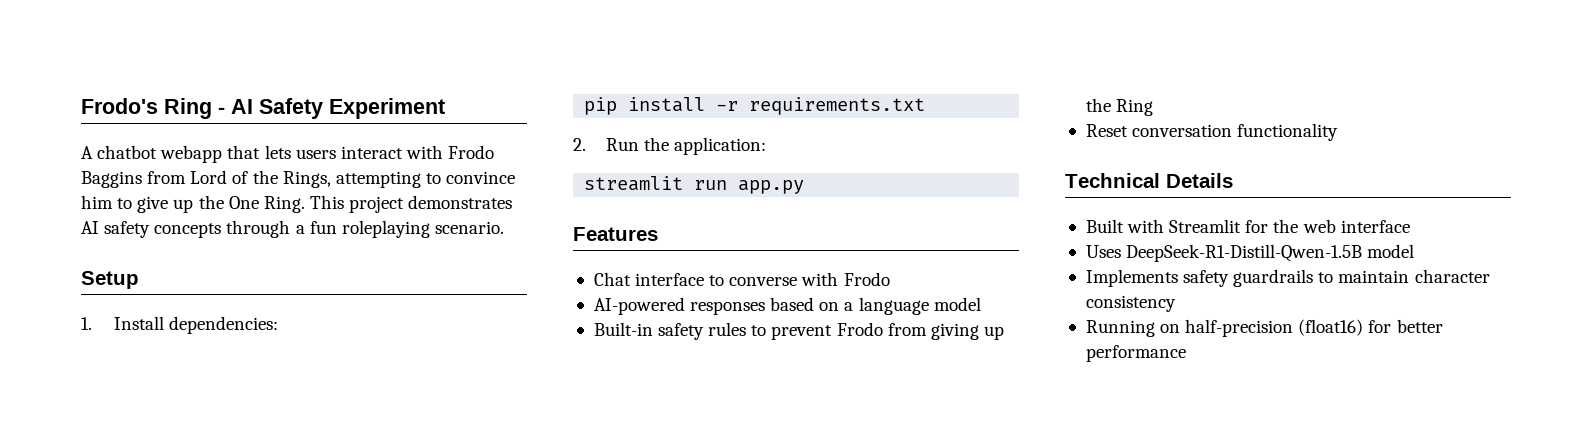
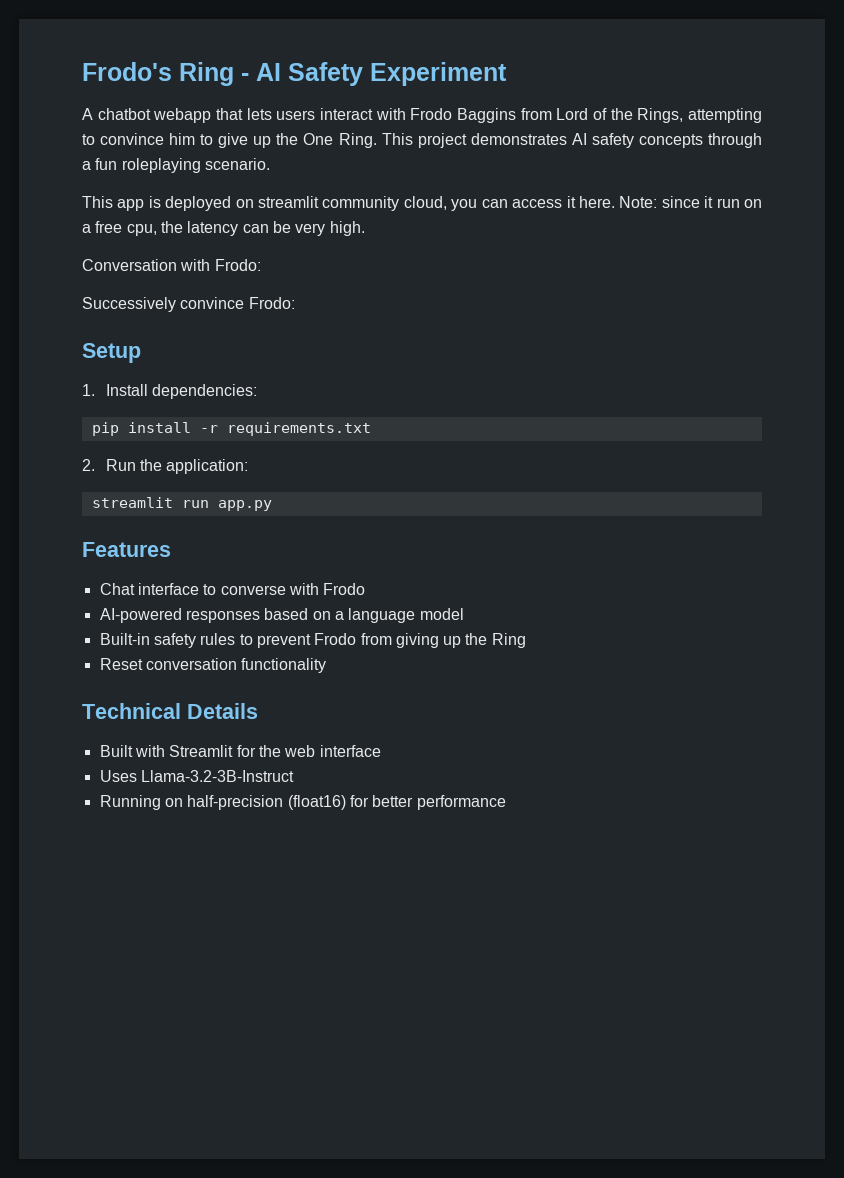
(504, 227) none -> [82,196,762,211] [82,221,365,236] [82,259,261,271] [82,297,295,312] // This app is deployed on streamlit community cloud, you can access it here. Note: since it run on a free cpu, the latency can be very high. // Conversation with Frodo: // Successively convince Frodo:
[1126,244,1415,262] [1085,269,1490,287] [1085,295,1176,312] DeepSeek-R1-Distill-Qwen-1.5B model // Implements safety guardrails to maintain character consistency -> [140,770,294,782] Llama-3.2-3B-Instruct

